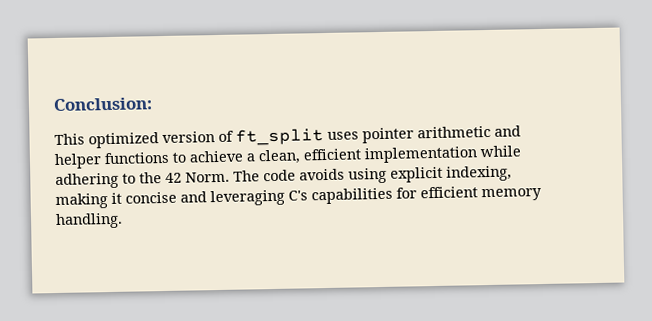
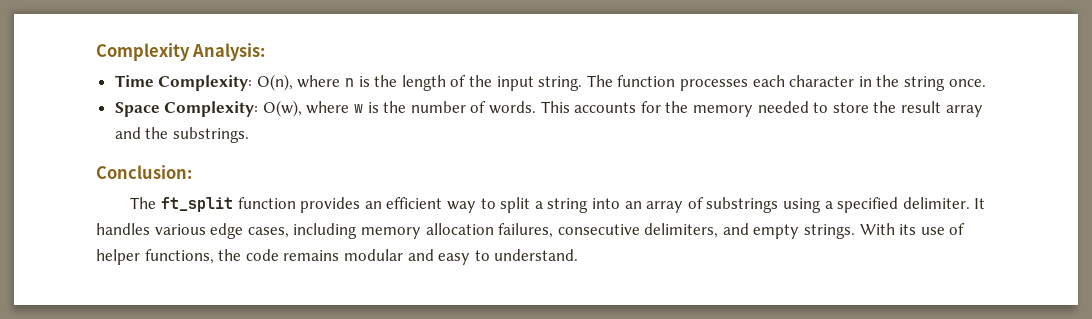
[53,97,153,112] [54,125,521,149] [54,145,521,170] [55,165,512,190] [55,186,542,210] [55,212,123,230] Conclusion: // This optimized version of ft_split uses pointer arithmetic and helper functions to achieve a clean, efficient implementation while adhering to the 42 Norm. The code avoids using explicit indexing, making it concise and leveraging C's capabilities for efficient memory handling. -> [96,43,266,61] [114,74,986,91] [114,100,983,117] [114,127,249,143] [96,165,192,179] [130,197,986,213] [96,223,966,239] [96,249,579,265] Complexity Analysis: // Time Complexity: O(n), where n is the length of the input string. The function processes each character in the string once. // Space Complexity: O(w), where w is the number of words. This accounts for the memory needed to store the result array and the substrings. // Conclusion: // The ft_split function provides an efficient way to split a string into an array of substrings using a specified delimiter. It handles various edge cases, including memory allocation failures, consecutive delimiters, and empty strings. With its use of helper functions, the code remains modular and easy to understand.

